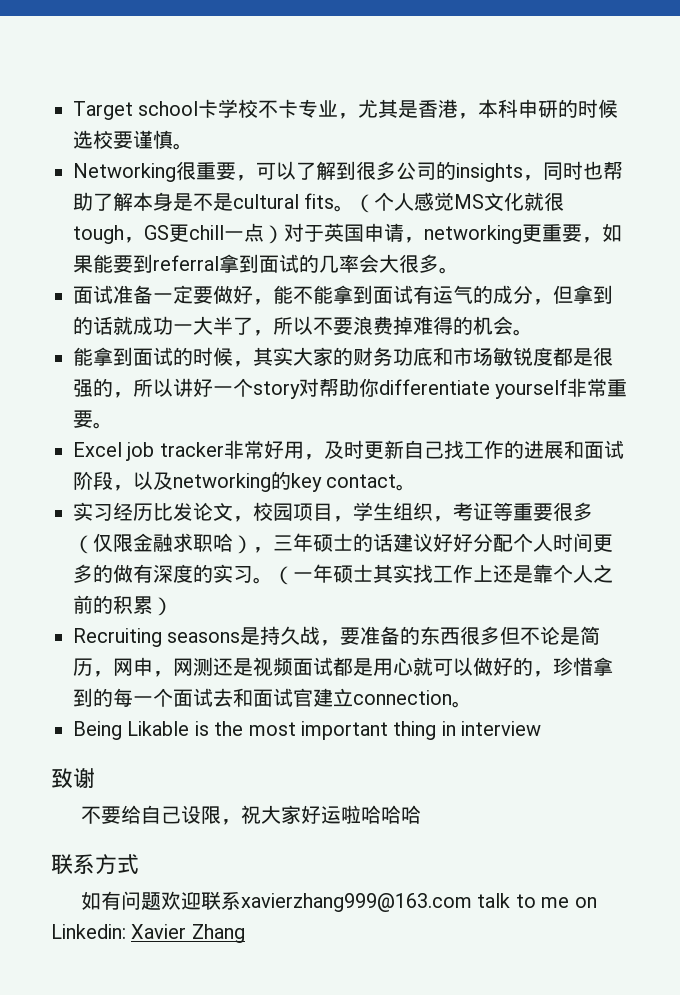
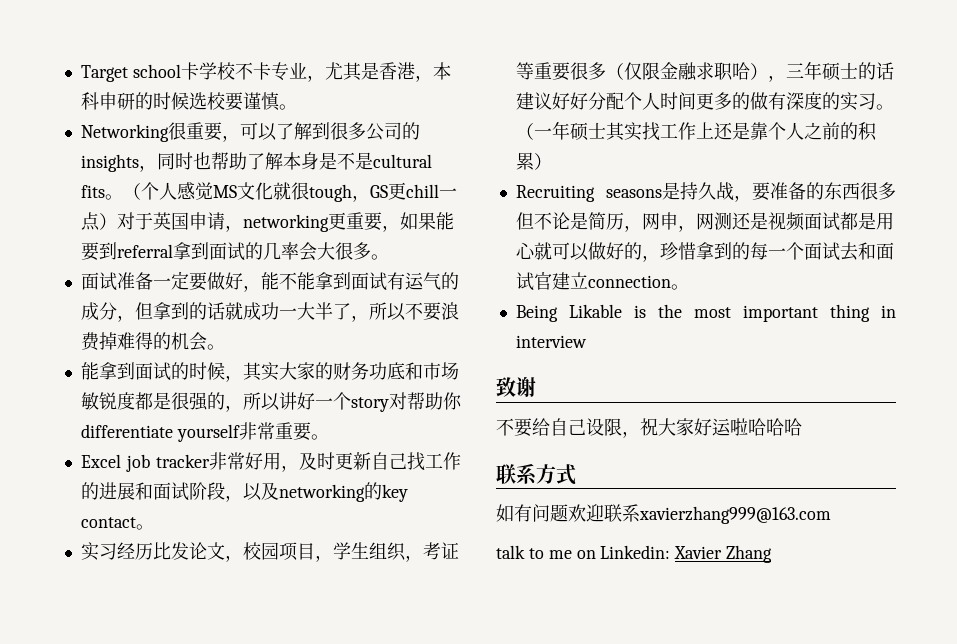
(473, 902) none -> (831, 515) //

